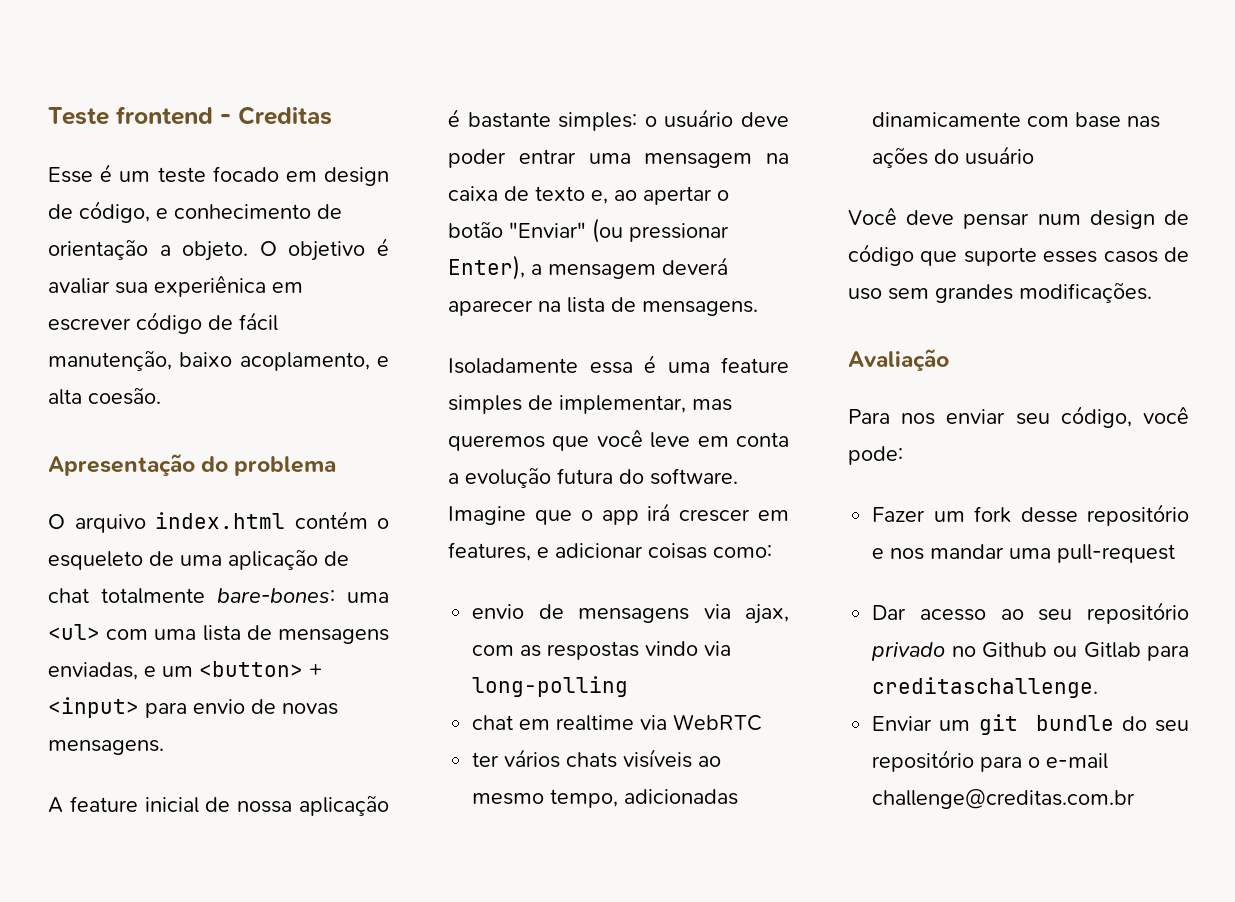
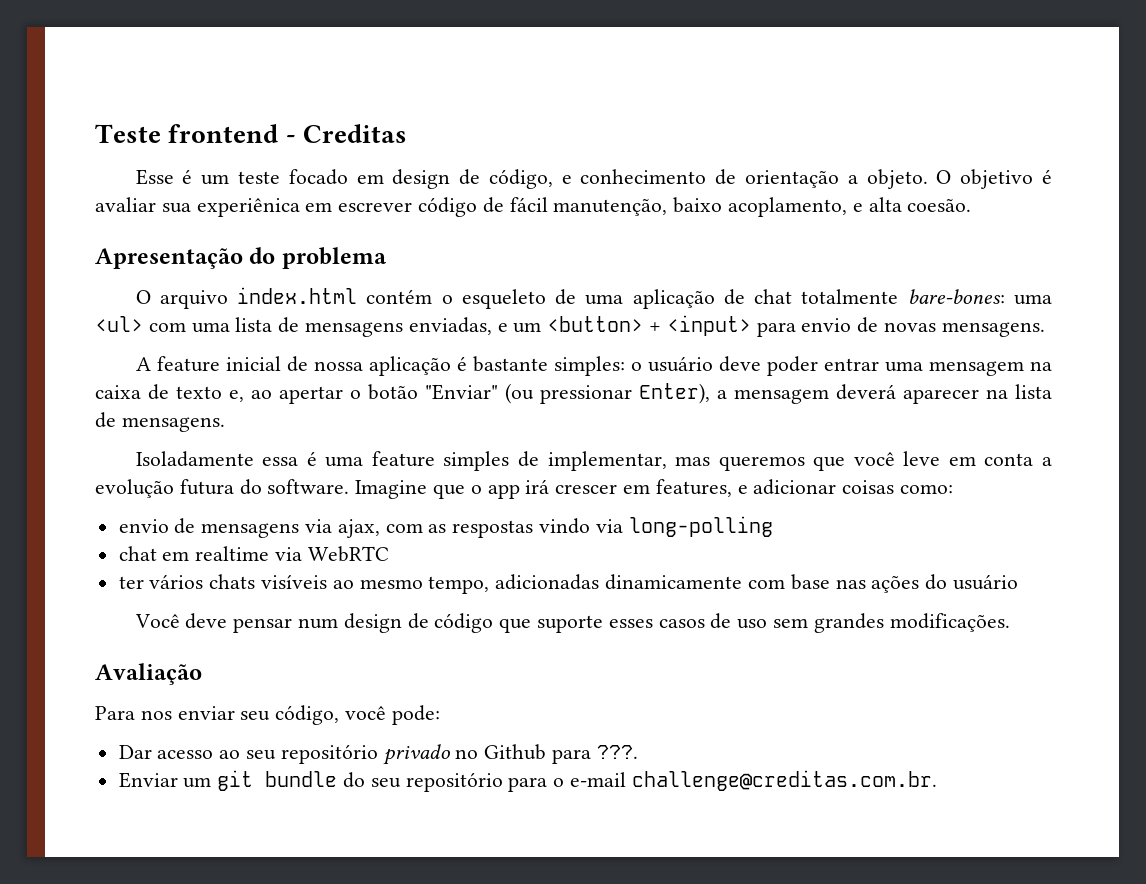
[872,504,1189,526] [872,544,1176,563] // Fazer um fork desse repositório e nos mandar uma pull-request -> (440, 715) none
[1053,642,1189,661] [872,677,1099,698] ou Gitlab para creditaschallenge. -> [552,745,638,764] para ???.
[872,789,1136,809] challenge@creditas.com.br -> [631,770,937,791] challenge@creditas.com.br.

